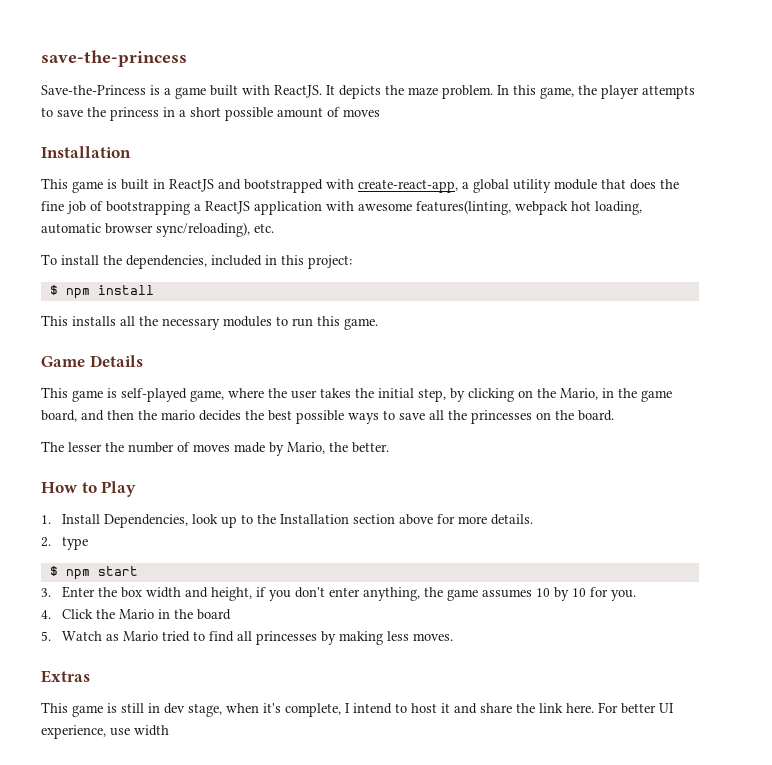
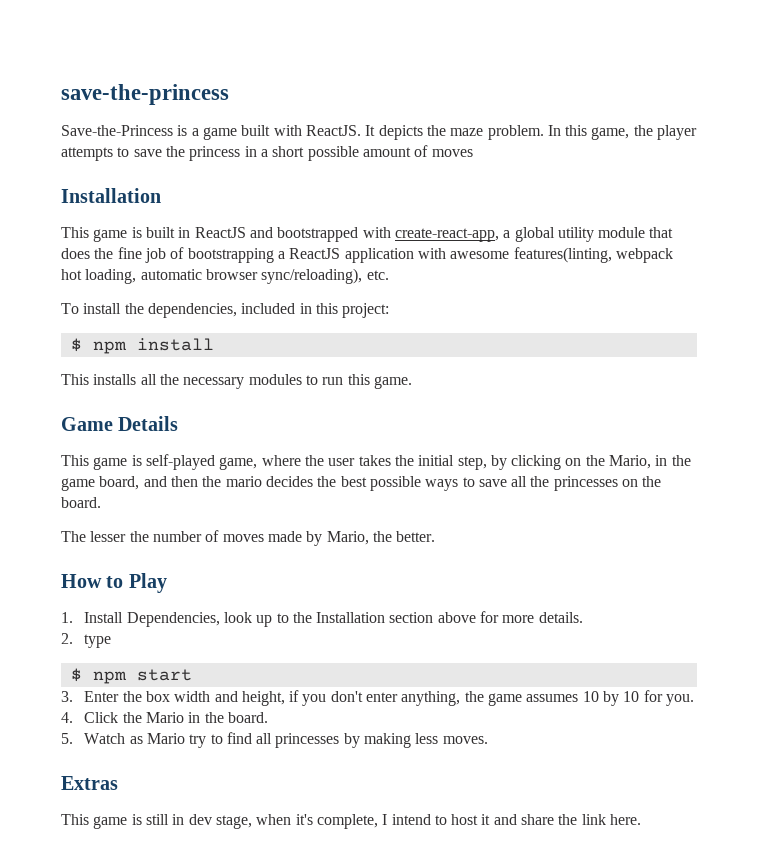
[197,609,232,620] board -> [227,712,268,723] board.
[162,631,191,642] tried -> [189,734,207,748] try
[598,702,674,714] [41,725,169,739] For better UI experience, use width -> (642, 819) none

